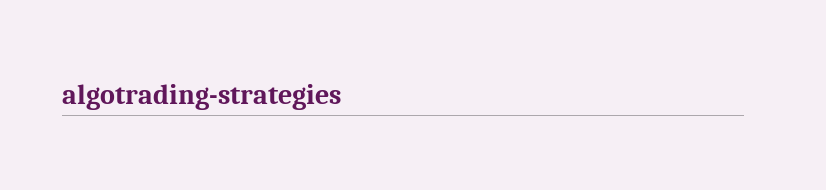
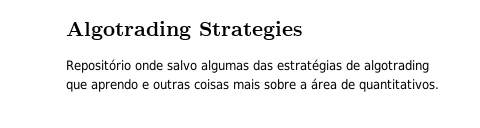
[62,84,341,110] algotrading-strategies -> [66,21,303,40] [66,59,429,73] [66,78,439,92] Algotrading Strategies // Repositório onde salvo algumas das estratégias de algotrading que aprendo e outras coisas mais sobre a área de quantitativos.

